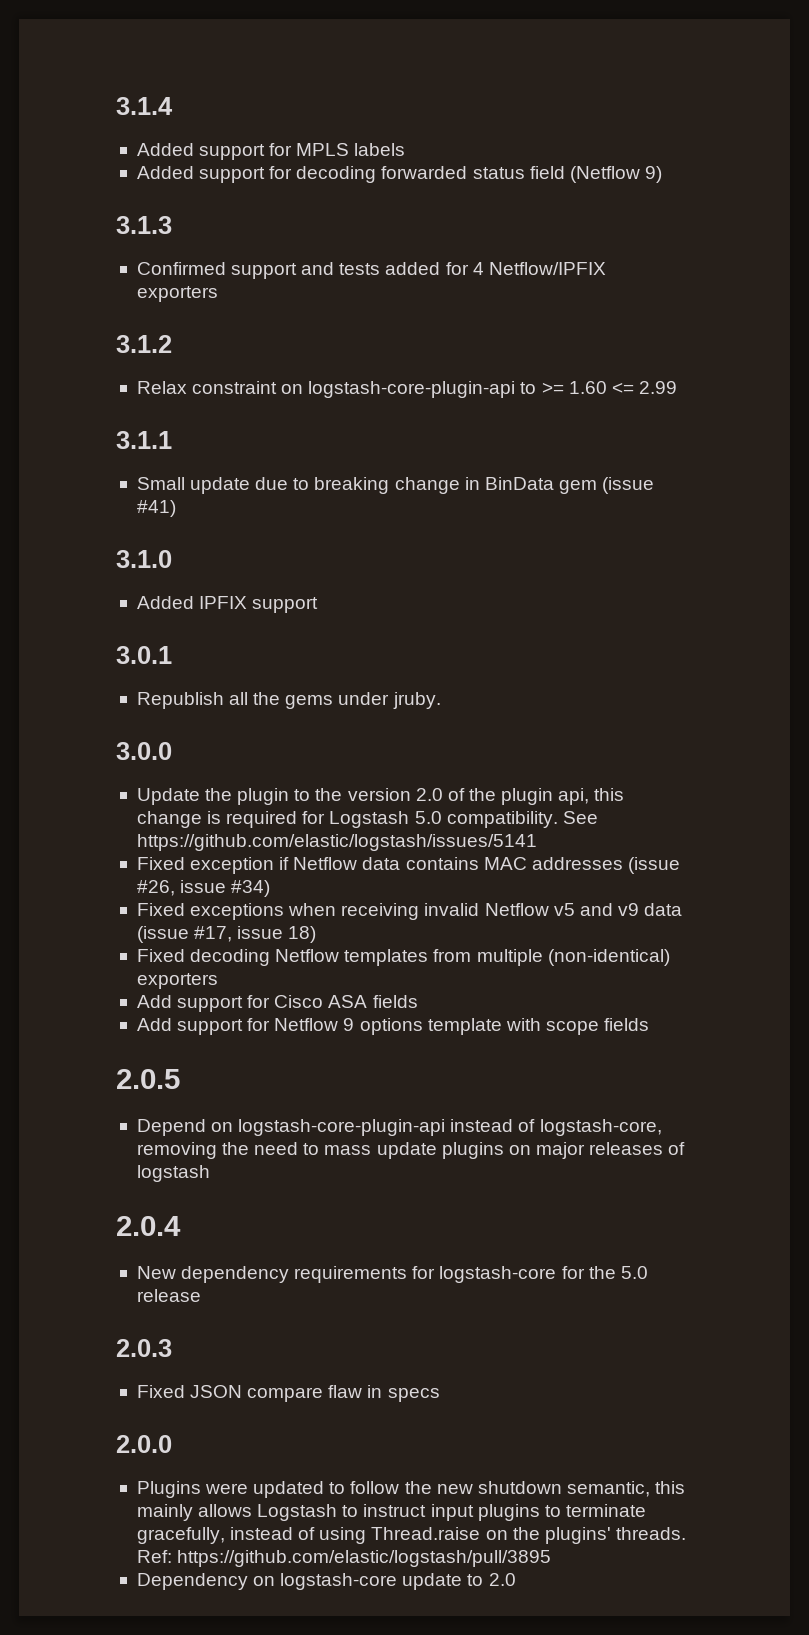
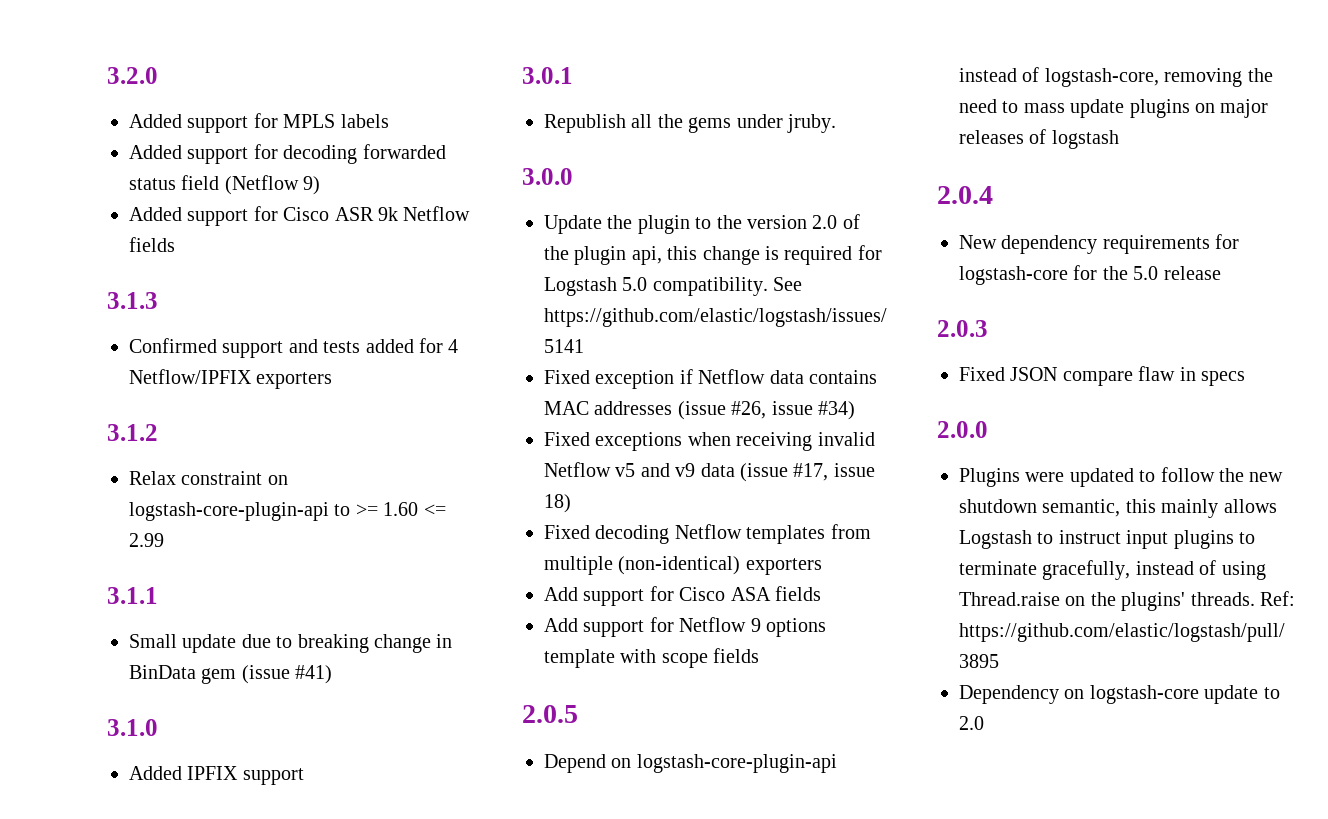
[116,97,173,115] 3.1.4 -> [107,67,158,84] 3.2.0
(662, 174) none -> [129,206,471,226] [129,237,175,252] // Added support for Cisco ASR 9k Netflow fields

